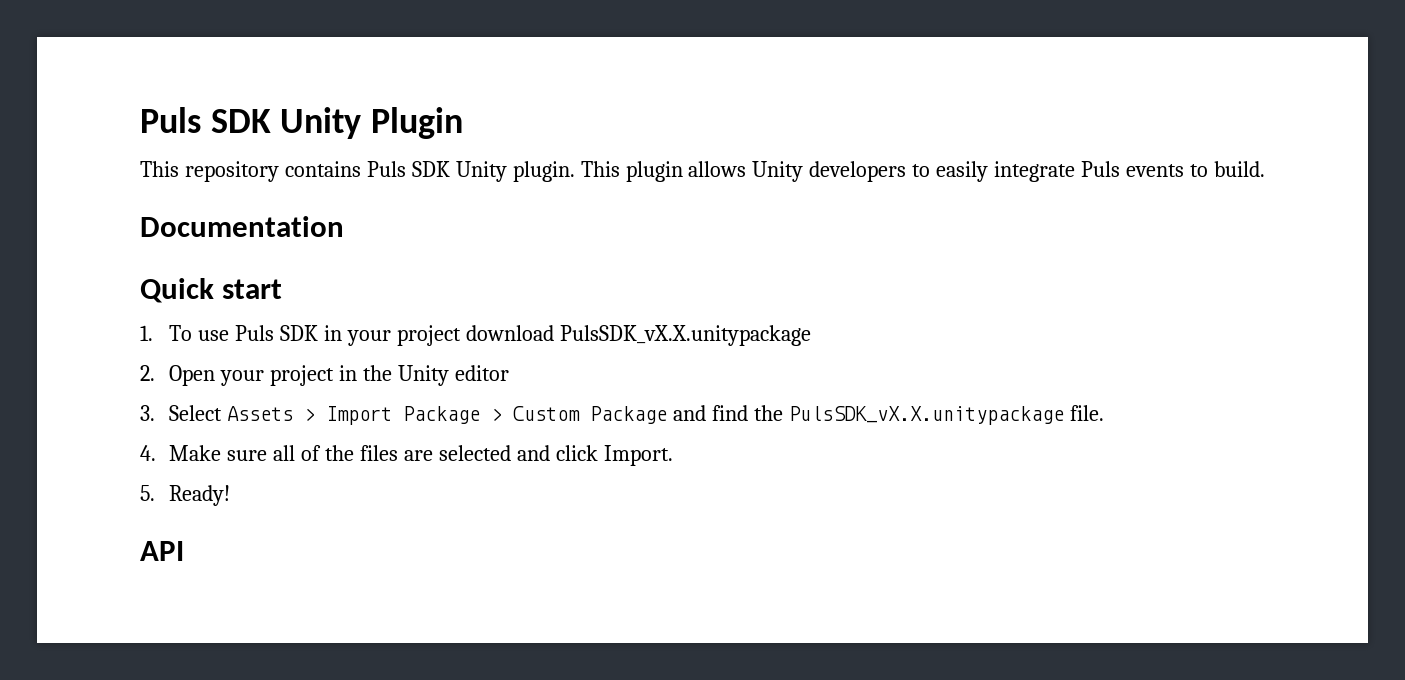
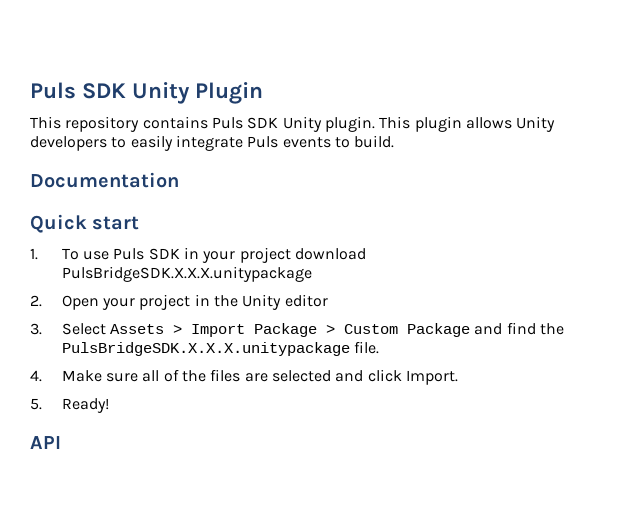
[559,325,811,346] PulsSDK_vX.X.unitypackage -> [61,266,312,282] PulsBridgeSDK.X.X.X.unitypackage
[788,406,1064,425] PulsSDK_vX.X.unitypackage -> [61,342,350,356] PulsBridgeSDK.X.X.X.unitypackage

